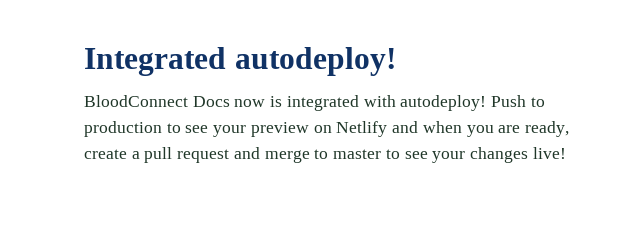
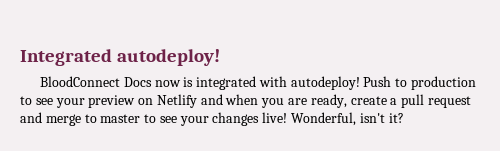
(566, 153) none -> [291,112,404,126] Wonderful, isn't it?

